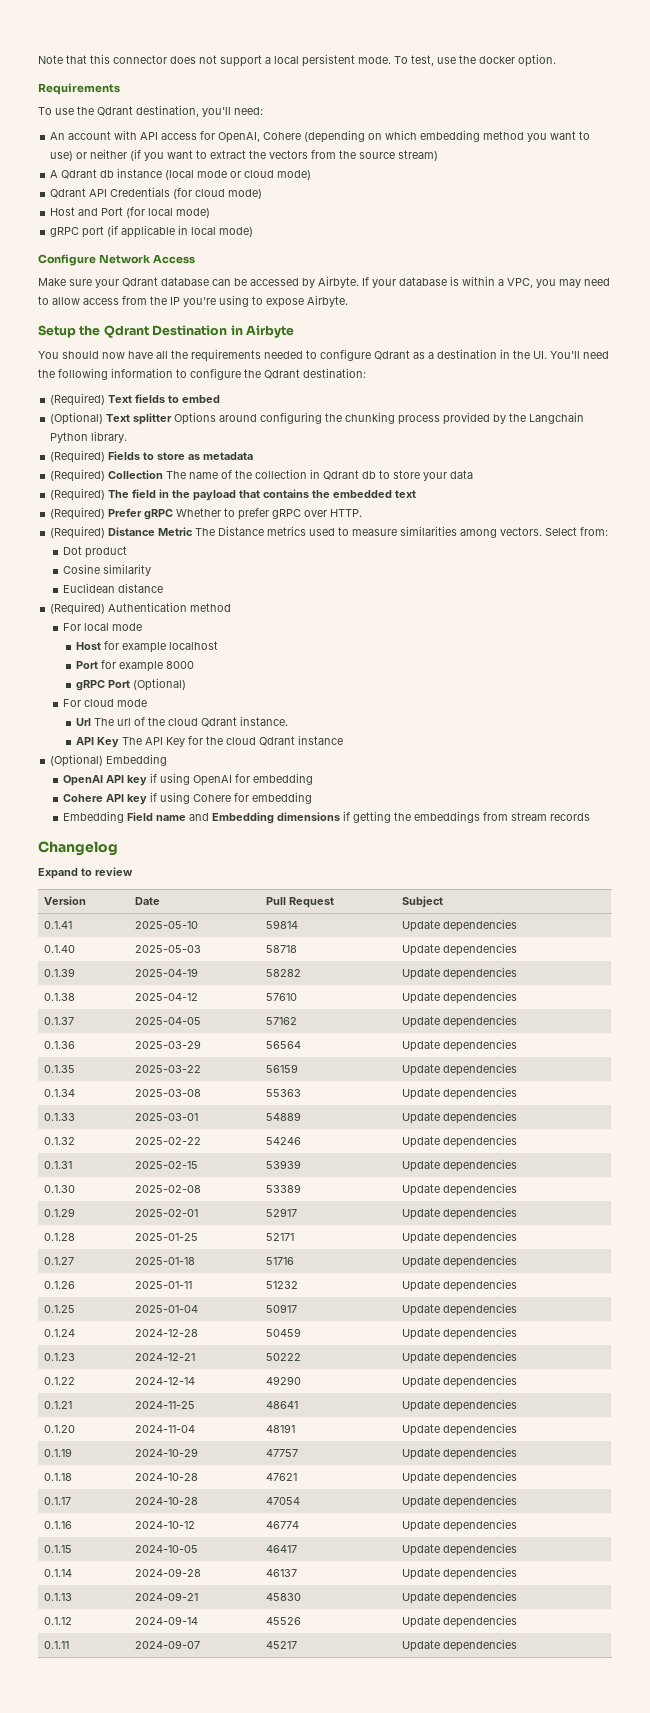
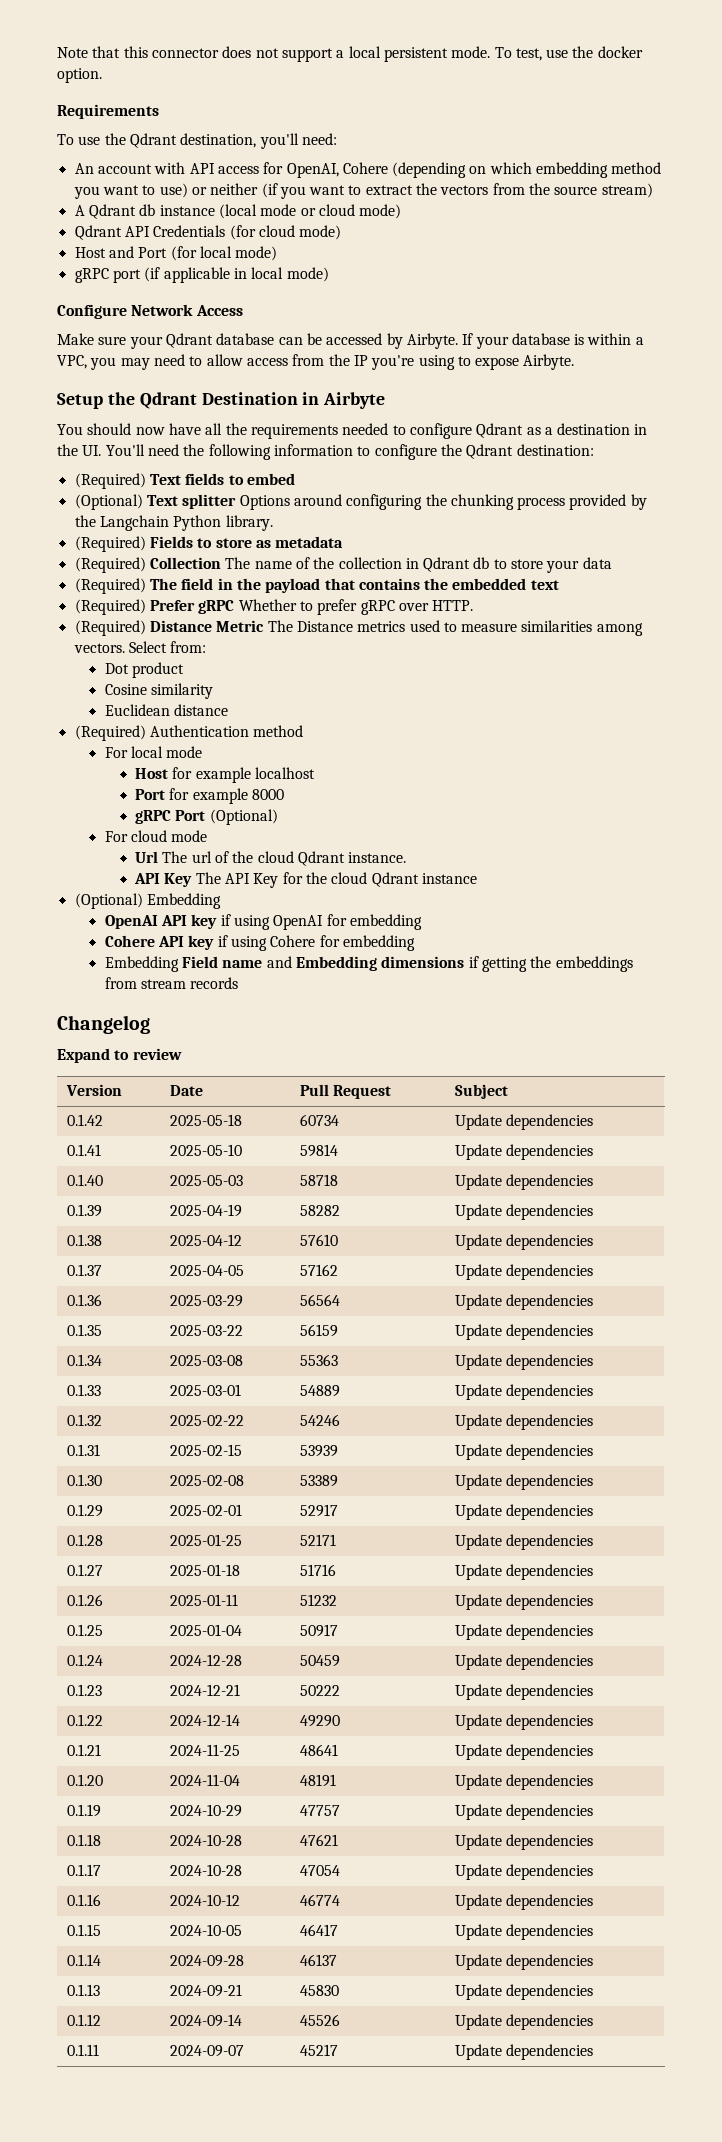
(444, 902) none -> [67,1114,104,1126] [170,1114,243,1126] [300,1114,340,1126] [455,1114,594,1130] // 0.1.42 | 2025-05-18 | 60734 | Update dependencies

